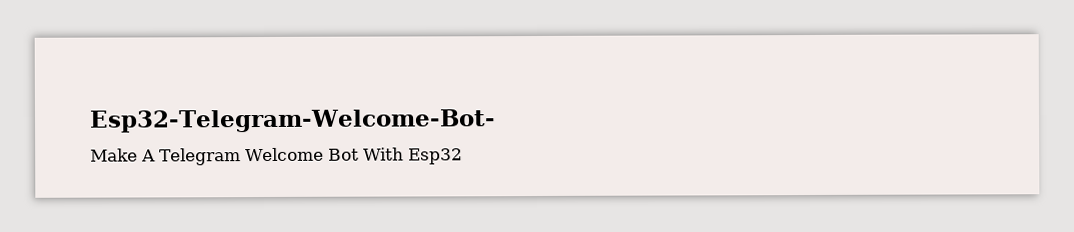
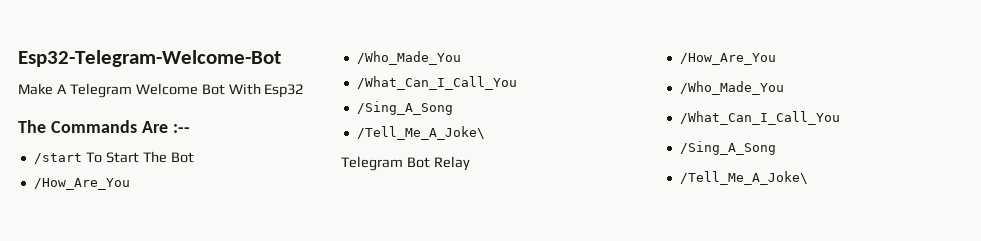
[89,109,496,133] Esp32-Telegram-Welcome-Bot- -> [18,50,281,67] Esp32-Telegram-Welcome-Bot
(463, 156) none -> [18,120,190,133] [33,151,194,164] [33,178,130,190] [356,51,461,65] [356,76,517,90] [356,101,453,115] [356,126,485,140] [341,156,470,171] [679,53,776,65] [679,81,784,95] [679,111,840,125] [679,141,776,155] [679,171,808,185] // The Commands Are :-- // /start To Start The Bot // /How_Are_You // /Who_Made_You // /What_Can_I_Call_You // /Sing_A_Song // /Tell_Me_A_Joke\ // Telegram Bot Relay // /How_Are_You // /Who_Made_You // /What_Can_I_Call_You // /Sing_A_Song // /Tell_Me_A_Joke\

